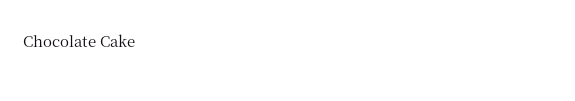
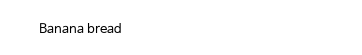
[23,34,136,47] Chocolate Cake -> [39,23,123,34] Banana bread

